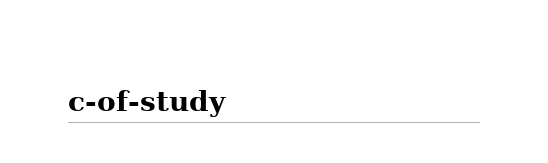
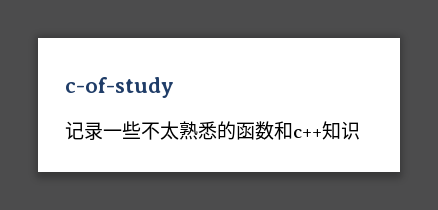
(226, 103) none -> [65,121,360,140] // 记录一些不太熟悉的函数和c++知识

